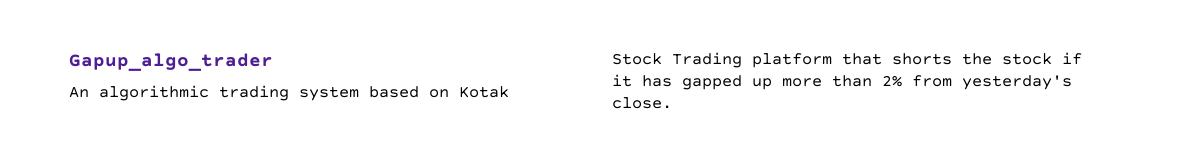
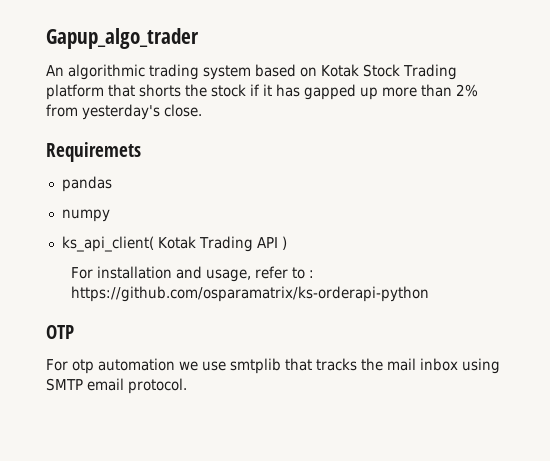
(672, 103) none -> [46,142,141,162] [61,176,112,192] [61,209,110,222] [61,236,287,252] [71,266,315,282] [71,286,430,302] [46,325,74,339] [46,358,500,374] [46,378,187,394] // Requiremets // pandas // numpy // ks_api_client( Kotak Trading API ) // For installation and usage, refer to : https://github.com/osparamatrix/ks-orderapi-python // OTP // For otp automation we use smtplib that tracks the mail inbox using SMTP email protocol.

